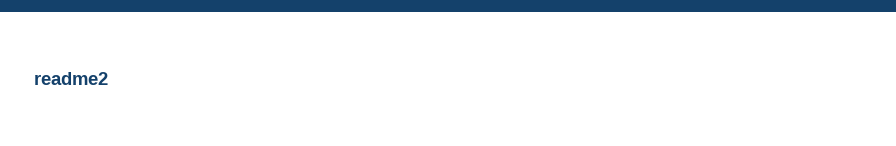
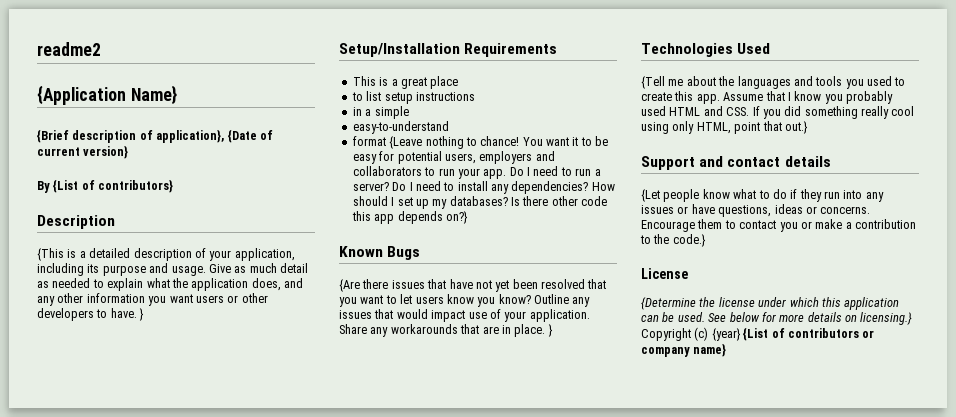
(108, 78) none -> [37,85,177,105] [37,129,273,143] [37,145,129,159] [37,179,174,193] [37,215,115,229] [37,248,295,261] [37,263,308,276] [37,278,303,291] [37,293,268,306] [37,308,145,321] [339,43,558,57] [352,76,459,89] [351,91,475,104] [352,106,409,119] [352,121,449,134] [352,136,609,149] [352,151,555,164] [352,166,601,179] [352,181,615,194] [352,196,608,209] [351,211,468,224] [339,246,421,260] [339,279,607,292] [339,294,591,307] [339,309,590,322] [339,324,553,337] [641,43,771,57] [641,76,906,89] [641,91,893,104] [641,106,915,119] [641,121,808,134] [641,156,831,170] [641,189,884,202] [641,204,871,217] [641,219,916,232] [640,234,706,247] [641,268,688,279] [641,297,900,310] [641,312,913,325] [641,327,875,341] [641,343,727,357] // {Application Name} // {Brief description of application}, {Date of current version} // By {List of contributors} // Description // {This is a detailed description of your application, including its purpose and usage. Give as much detail as needed to explain what the application does, and any other information you want users or other developers to have. } // Setup/Installation Requirements // This is a great place // to list setup instructions // in a simple // easy-to-understand // format {Leave nothing to chance! You want it to be easy for potential users, employers and collaborators to run your app. Do I need to run a server? Do I need to install any dependencies? How should I set up my databases? Is there other code this app depends on?} // Known Bugs // {Are there issues that have not yet been resolved that you want to let users know you know? Outline any issues that would impact use of your application. Share any workarounds that are in place. } // Technologies Used // {Tell me about the languages and tools you used to create this app. Assume that I know you probably used HTML and CSS. If you did something really cool using only HTML, point that out.} // Support and contact details // {Let people know what to do if they run into any issues or have questions, ideas or concerns. Encourage them to contact you or make a contribution to the code.} // License // {Determine the license under which this application can be used. See below for more details on licensing.} Copyright (c) {year} {List of contributors or company name}

